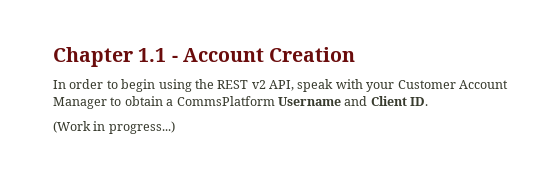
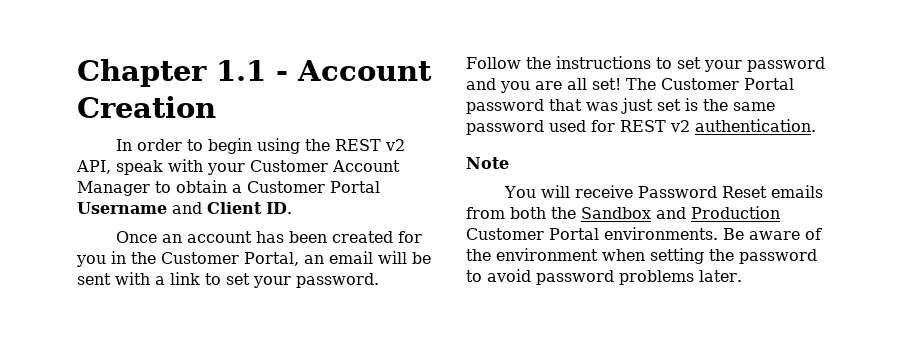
[176,96,275,106] CommsPlatform -> [247,181,380,193] Customer Portal
[53,121,175,134] (Work in progress...) -> [115,231,422,243] [76,251,431,267] [77,272,379,288] [466,56,825,72] [466,78,794,93] [466,98,775,114] [466,119,816,135] [466,157,509,169] [503,185,823,198] [466,206,780,219] [466,227,822,240] [466,248,817,264] [466,269,742,285] Once an account has been created for you in the Customer Portal, an email will be sent with a link to set your password. Follow the instructions to set your password and you are all set! The Customer Portal password that was just set is the same password used for REST v2 authentication. // Note // You will receive Password Reset emails from both the Sandbox and Production Customer Portal environments. Be aware of the environment when setting the password to avoid password problems later.

